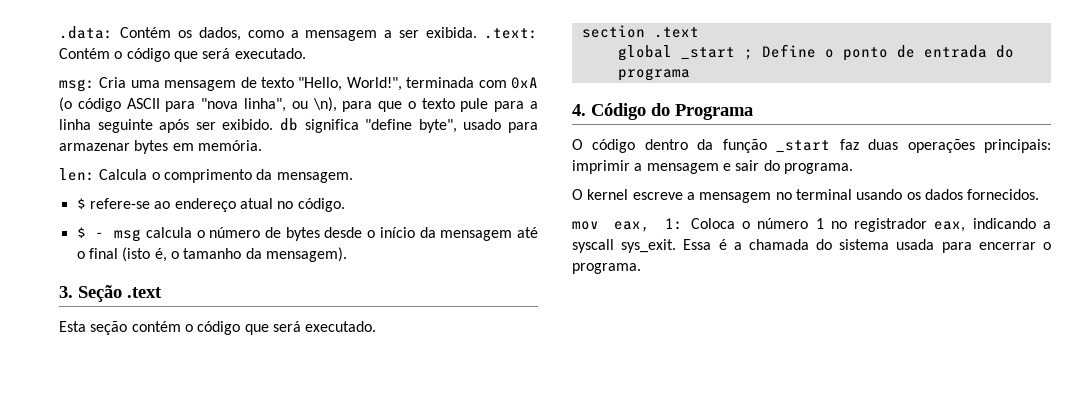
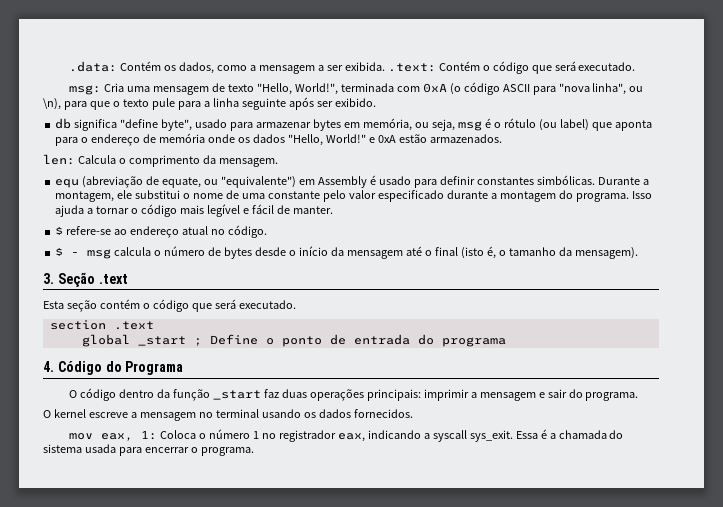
(274, 124) none -> (376, 102) //
[197,140,262,151] memória. -> [362,118,652,131] [55,133,502,146] memória, ou seja, msg é o rótulo (ou label) que aponta para o endereço de memória onde os dados "Hello, World!" e 0xA estão armazenados.
(353, 177) none -> [55,175,649,188] [55,190,652,202] [55,204,333,217] // equ (abreviação de equate, ou "equivalente") em Assembly é usado para definir constantes simbólicas. Durante a montagem, ele substitui o nome de uma constante pelo valor especificado durante a montagem do programa. Isso ajuda a tornar o código mais legível e fácil de manter.

